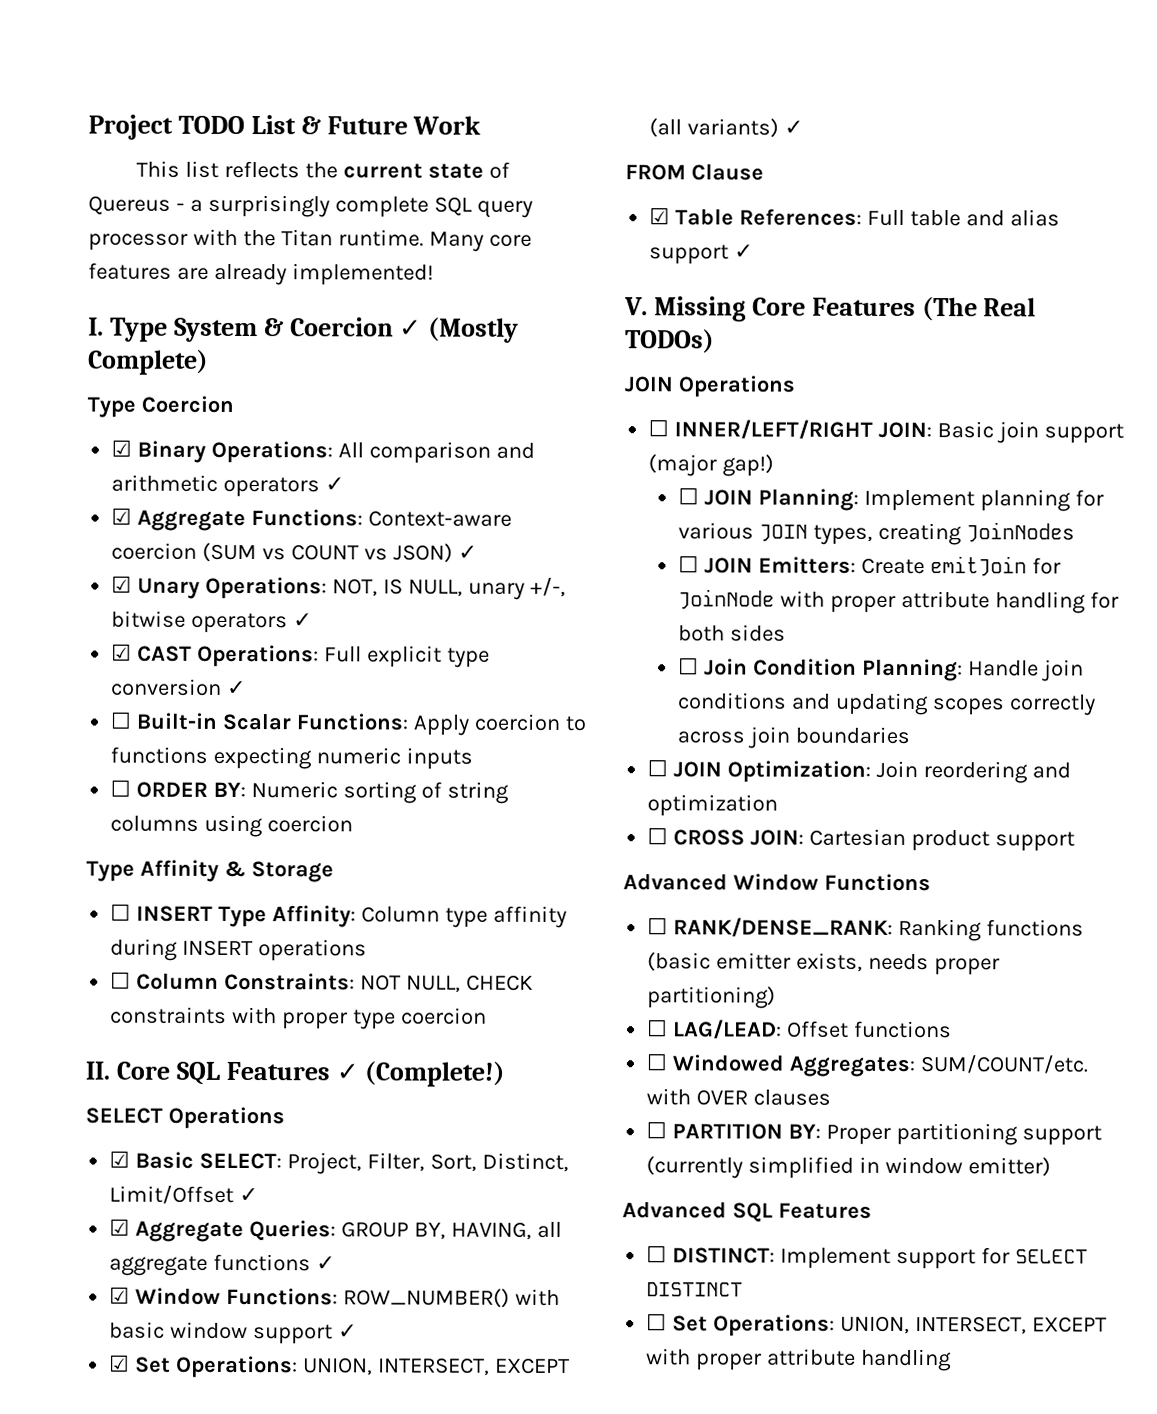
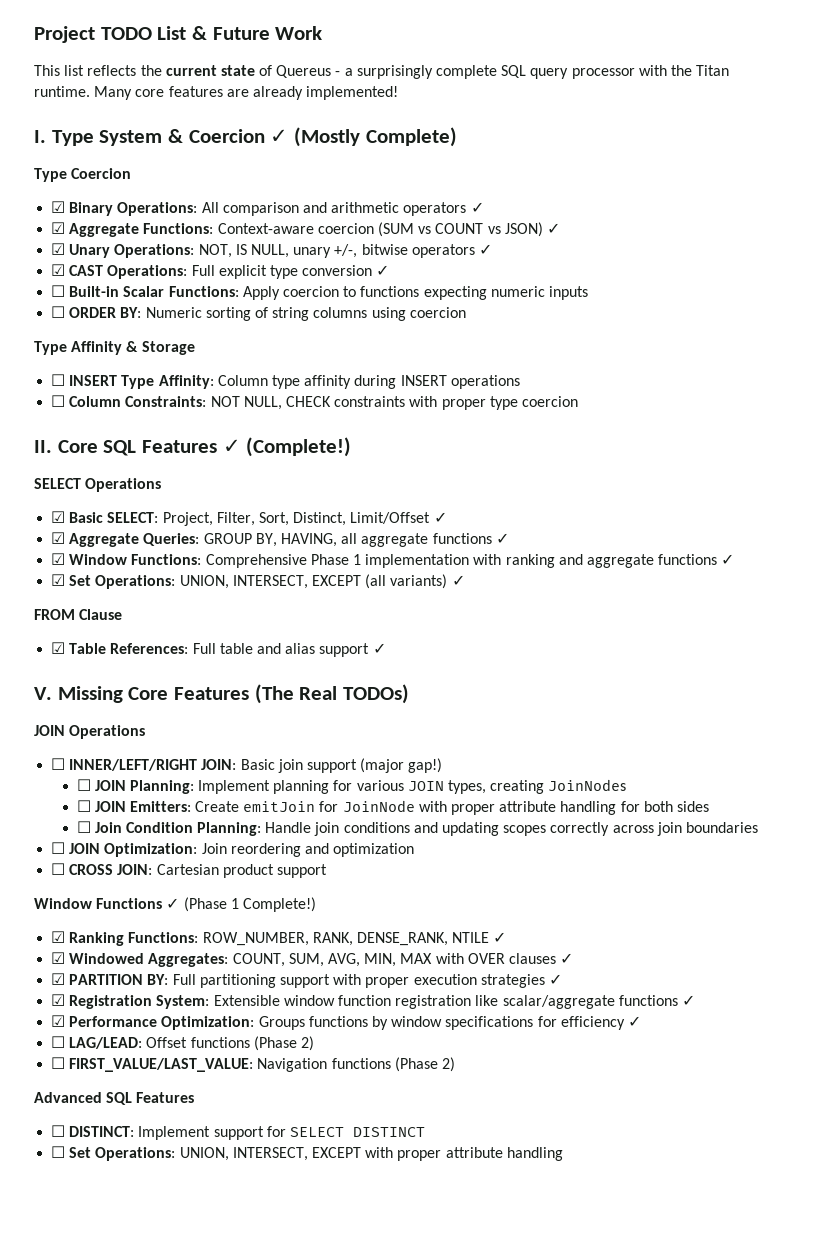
[343,1288,560,1308] [109,1321,334,1345] ROW_NUMBER() with basic window support -> [205,554,718,568] Comprehensive Phase 1 implementation with ranking and aggregate functions
[623,873,728,891] Advanced -> (327, 871) none
[647,917,1085,942] [647,952,1000,976] [647,986,777,1009] // ☐ RANK/DENSE_RANK: Ranking functions (basic emitter exists, needs proper partitioning) -> [166,897,316,912] [51,931,507,946] [51,952,574,967] [51,973,562,988] [51,994,695,1009] [51,1015,641,1030] ✓ (Phase 1 Complete!) // ☑ Ranking Functions: ROW_NUMBER, RANK, DENSE_RANK, NTILE ✓ // ☑ Windowed Aggregates: COUNT, SUM, AVG, MIN, MAX with OVER clauses ✓ // ☑ PARTITION BY: Full partitioning support with proper execution strategies ✓ // ☑ Registration System: Extensible window function registration like scalar/aggregate functions ✓ // ☑ Performance Optimization: Groups functions by window specifications for efficiency ✓
[646,1053,1089,1078] [646,1088,832,1106] [646,1121,1102,1146] [646,1156,1051,1179] // ☐ Windowed Aggregates: SUM/COUNT/etc. with OVER clauses // ☐ PARTITION BY: Proper partitioning support (currently simplified in window emitter) -> [253,1036,314,1051] [51,1057,455,1072] (Phase 2) // ☐ FIRST_VALUE/LAST_VALUE: Navigation functions (Phase 2)

